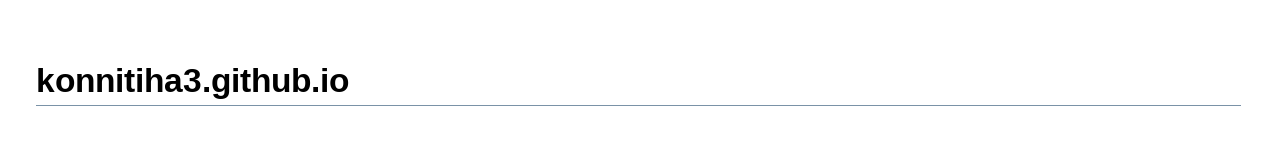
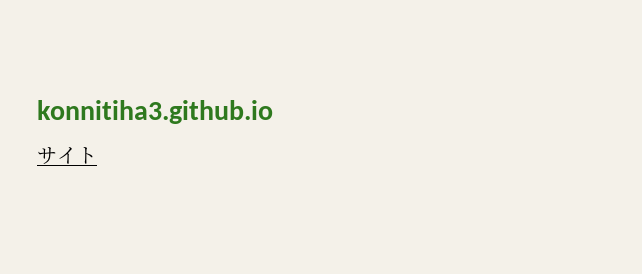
(349, 83) none -> [37,147,97,164] // サイト

